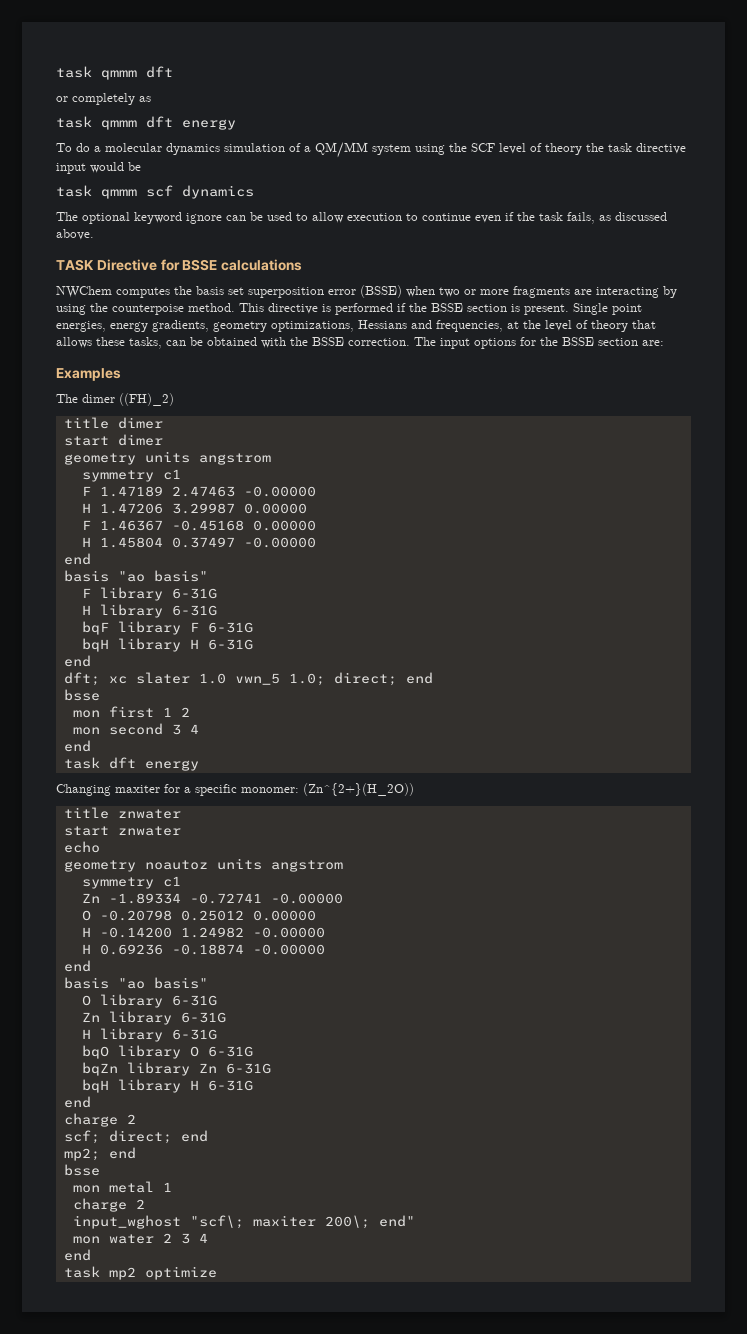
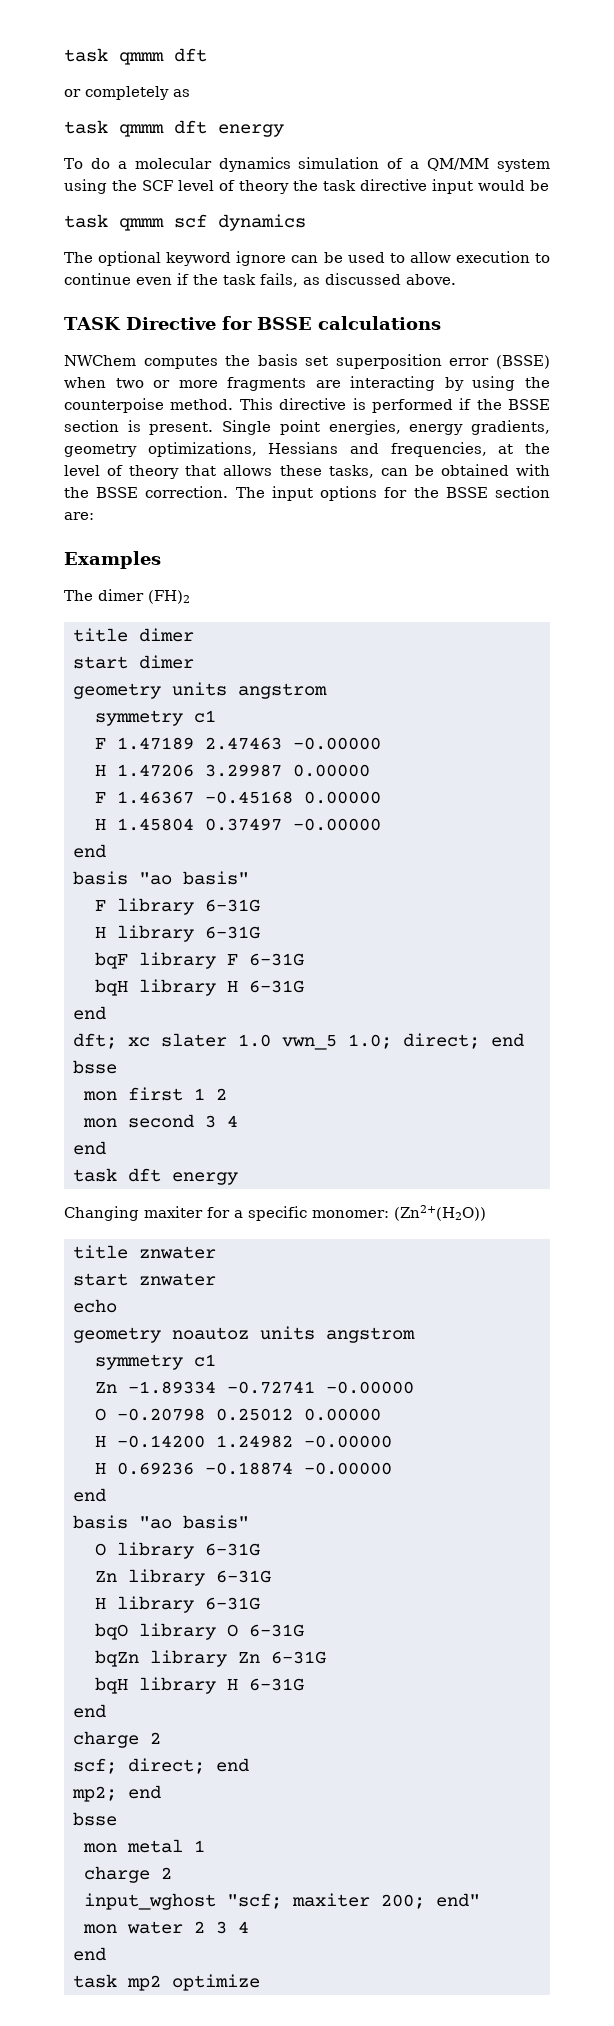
[119,393,174,406] ((FH)_2) -> [148,590,190,604] (FH)2
[303,783,414,796] (Zn^{2+}(H_2O)) -> [394,1205,486,1221] (Zn2+(H2O))
[189,1215,370,1229] "scf\; maxiter 200\; -> [227,1893,425,1909] "scf; maxiter 200;

